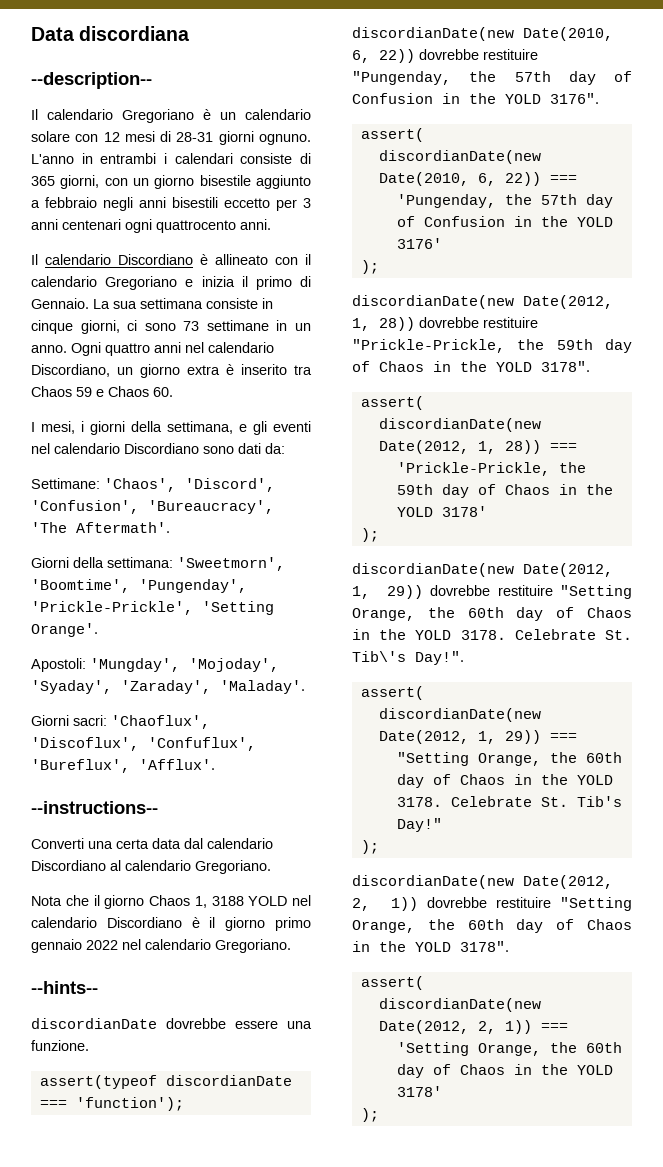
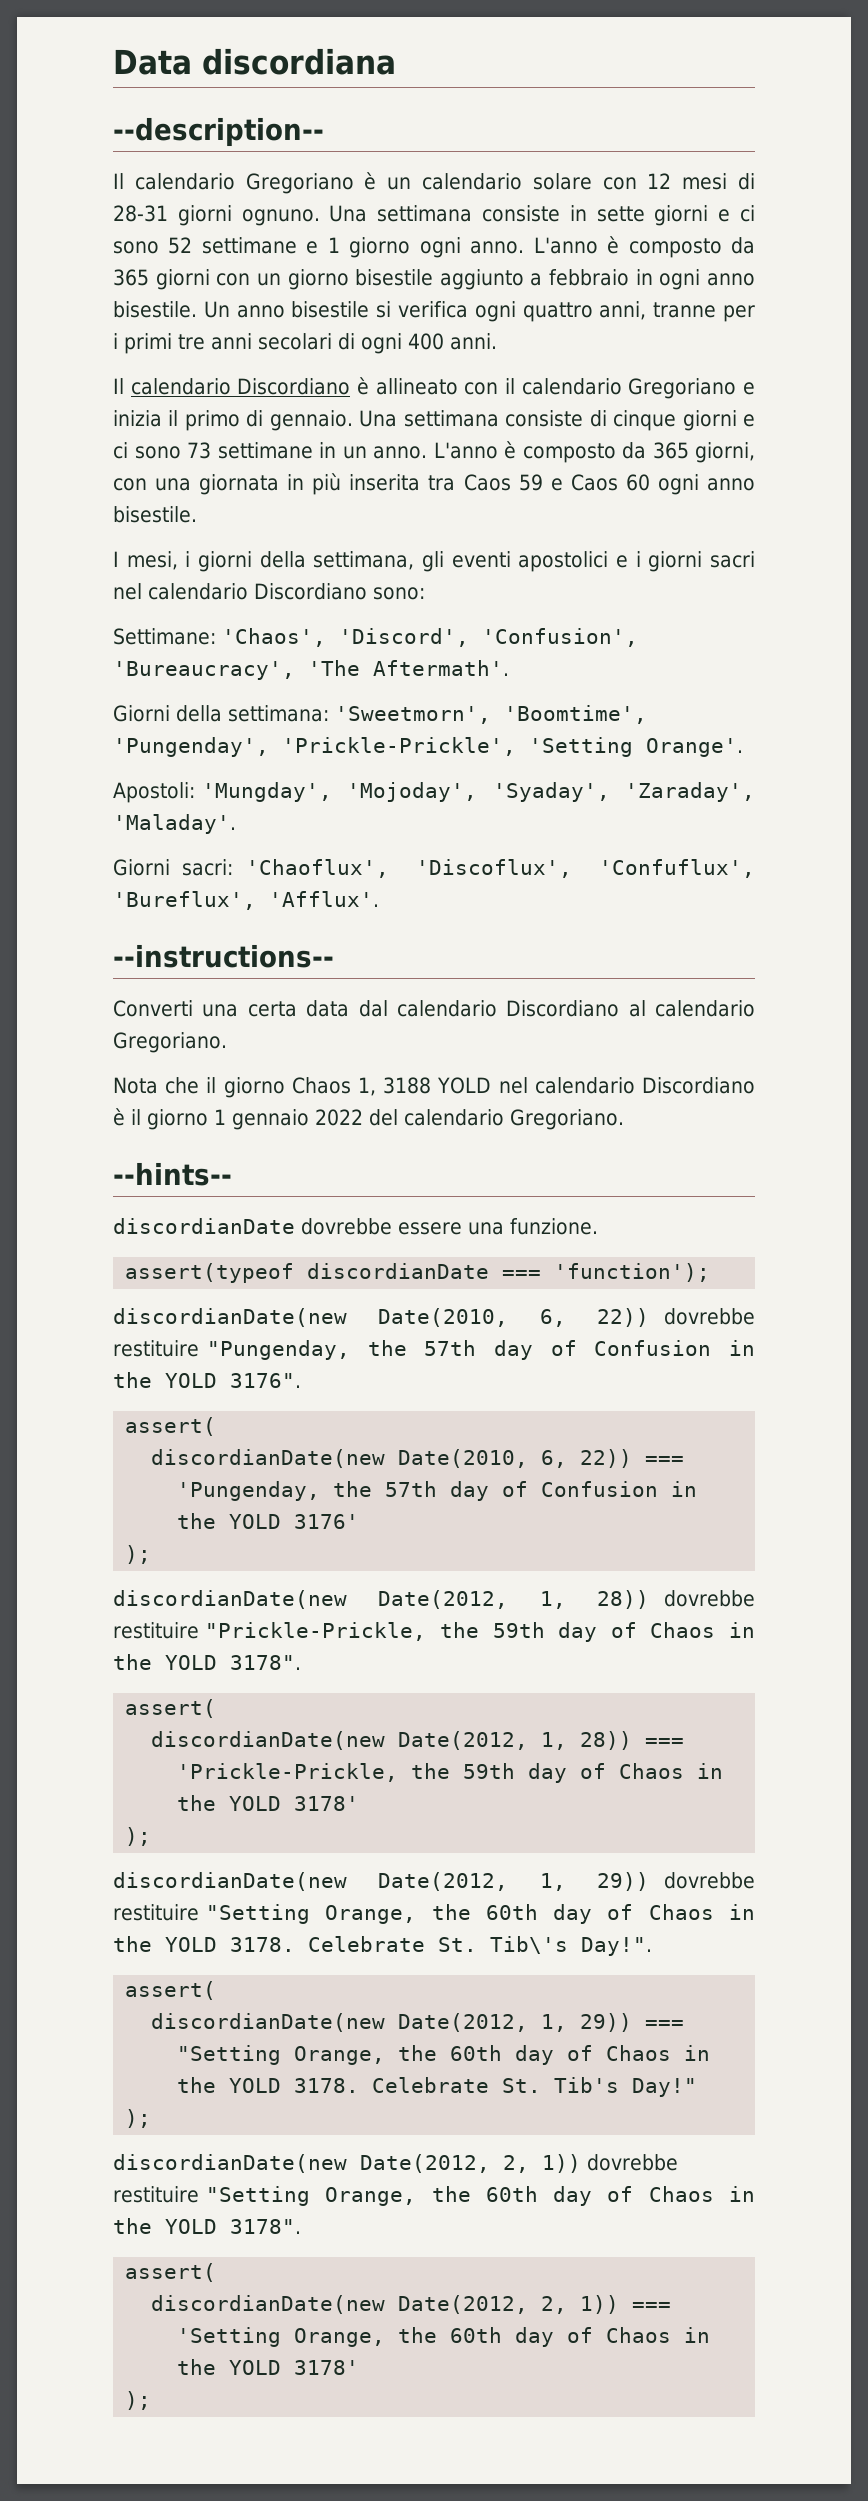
[31,153,311,164] [31,175,100,189] L'anno in entrambi i calendari consiste di 365 giorni, -> [329,205,755,226] [113,236,755,258] [113,269,210,290] Una settimana consiste in sette giorni e ci sono 52 settimane e 1 giorno ogni anno. L'anno è composto da 365 giorni
[103,197,311,211] [31,219,236,233] negli anni bisestili eccetto per 3 anni centenari ogni quattrocento -> [635,269,755,290] [113,301,755,322] [113,333,444,354] in ogni anno bisestile. Un anno bisestile si verifica ogni quattro anni, tranne per i primi tre anni secolari di ogni 400
[31,298,273,309] [31,320,120,334] Gennaio. La sua settimana consiste in cinque giorni, -> [269,410,755,431] gennaio. Una settimana consiste di cinque giorni e
[71,342,274,356] [31,364,312,378] [31,386,173,397] Ogni quattro anni nel calendario Discordiano, un giorno extra è inserito tra Chaos 59 e Chaos 60. -> [433,441,755,463] [113,473,756,495] [113,506,197,523] L'anno è composto da 365 giorni, con una giornata in più inserita tra Caos 59 e Caos 60 ogni anno bisestile.
[239,424,247,432] e -> (415, 560) none
[31,443,285,454] nel calendario Discordiano sono dati da: -> [518,551,755,572] [113,583,425,600] apostolici e i giorni sacri nel calendario Discordiano sono:
[275,917,312,931] primo -> [214,1109,226,1125] 1
[122,939,141,950] nel -> [369,1109,398,1126] del

